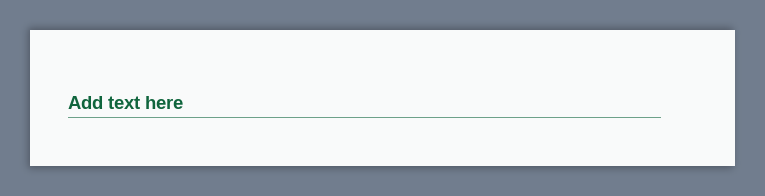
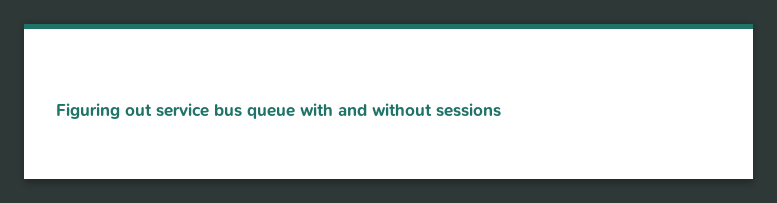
[68,96,183,109] Add text here -> [56,103,501,119] Figuring out service bus queue with and without sessions

